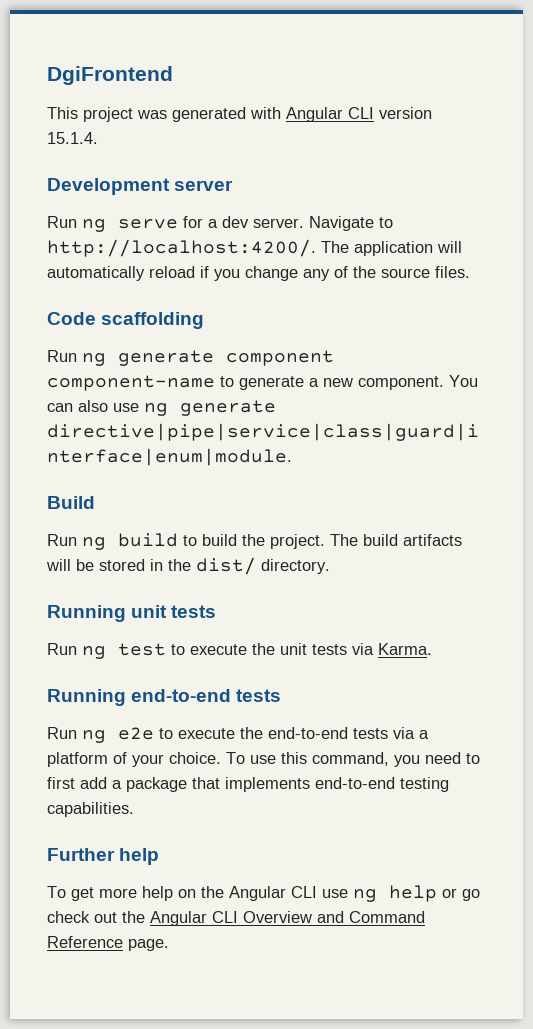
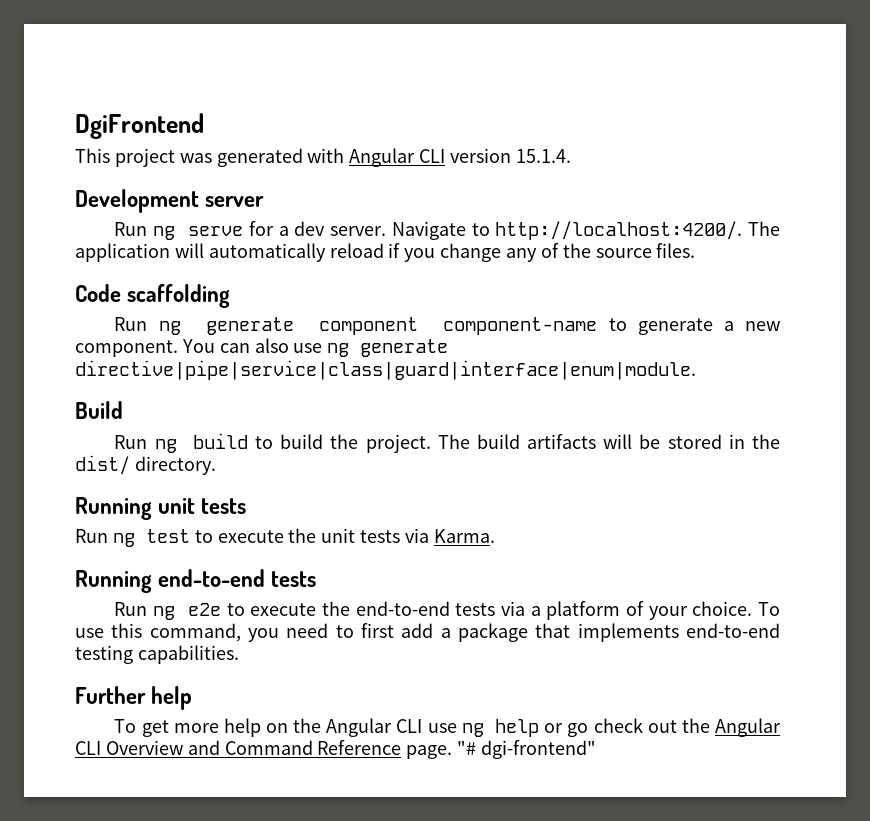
(169, 945) none -> [457,740,597,759] "# dgi-frontend"

